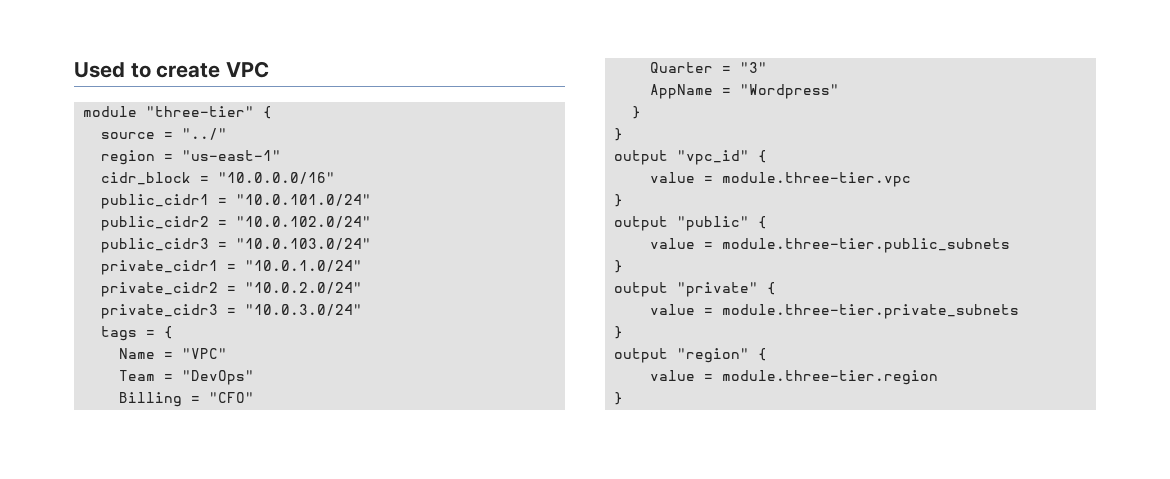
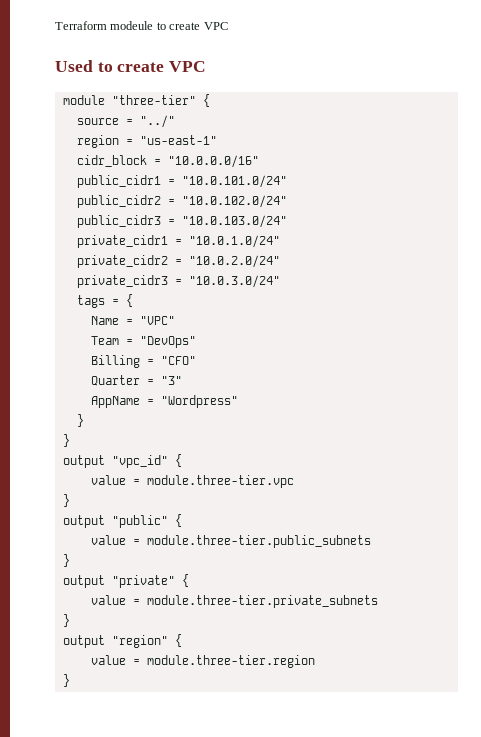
(74, 70) none -> [55,21,228,30] Terraform modeule to create VPC //

